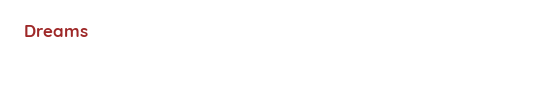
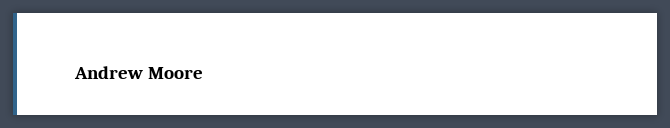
[24,25,88,37] Dreams -> [74,66,204,79] Andrew Moore

